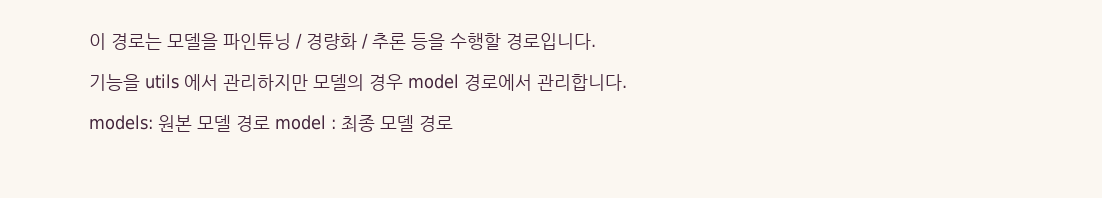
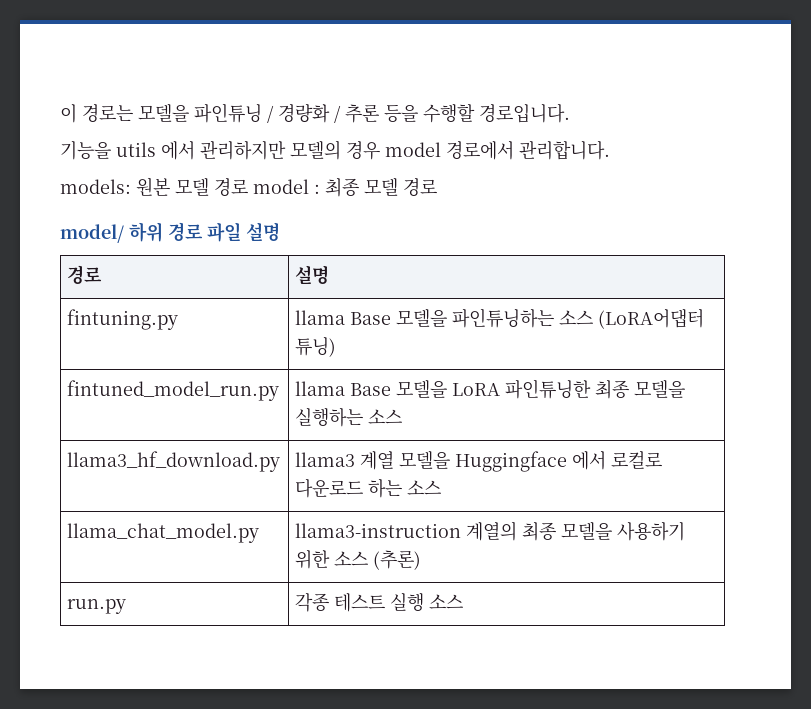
(453, 123) none -> [60,222,280,243] [67,265,103,284] [295,265,330,284] [67,309,179,330] [295,308,705,329] [295,337,337,357] [67,380,280,401] [295,379,686,399] [295,408,403,427] [67,451,281,472] [295,451,663,472] [295,478,442,498] [67,523,260,543] [295,521,686,541] [295,550,422,570] [67,599,127,614] [295,593,464,612] // model/ 하위 경로 파일 설명 // 경로 | 설명 // fintuning.py | llama Base 모델을 파인튜닝하는 소스 (LoRA어댑터 튜닝) // fintuned_model_run.py | llama Base 모델을 LoRA 파인튜닝한 최종 모델을 실행하는 소스 // llama3_hf_download.py | llama3 계열 모델을 Huggingface 에서 로컬로 다운로드 하는 소스 // llama_chat_model.py | llama3-instruction 계열의 최종 모델을 사용하기 위한 소스 (추론) // run.py | 각종 테스트 실행 소스

